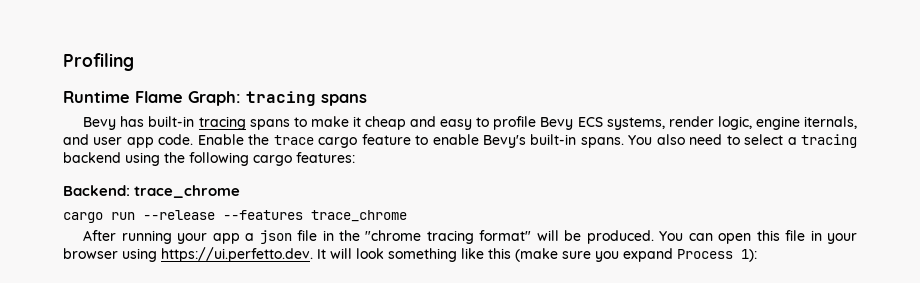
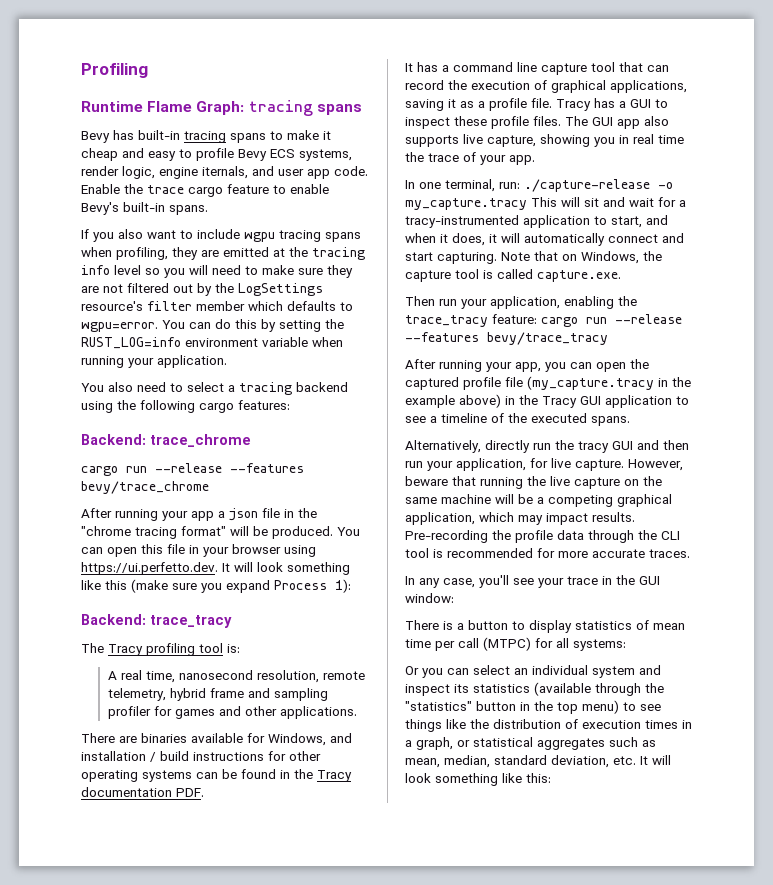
(624, 142) none -> [81,229,361,242] [81,247,365,260] [81,265,353,278] [81,283,323,296] [81,301,353,311] [81,319,344,332] [81,337,343,349] [81,355,227,368] // If you also want to include wgpu tracing spans when profiling, they are emitted at the tracing info level so you will need to make sure they are not filtered out by the LogSettings resource's filter member which defaults to wgpu=error. You can do this by setting the RUST_LOG=info environment variable when running your application. //
[311,210,407,222] trace_chrome -> [81,481,209,494] bevy/trace_chrome
(757, 255) none -> [81,614,232,628] [81,643,240,656] [107,670,365,683] [107,688,328,701] [107,706,357,719] [81,733,352,746] [81,751,321,762] [81,769,352,782] [81,787,204,797] [405,62,669,75] [405,80,687,93] [405,98,668,111] [405,116,669,129] [405,134,684,147] [405,152,535,165] [405,179,673,192] [405,197,686,210] [405,215,668,228] [405,233,684,246] [405,251,662,264] [405,269,621,282] [405,296,637,309] [405,314,682,327] [405,332,608,345] [405,359,649,372] [405,376,691,390] [405,394,689,408] [405,413,630,426] [405,440,689,453] [405,458,683,471] [405,476,662,489] [405,494,672,507] [405,512,635,525] [405,530,680,543] [405,548,690,558] [405,575,660,588] [405,593,454,603] [405,620,685,633] [405,637,626,651] [405,665,661,678] [405,682,664,696] [405,700,661,714] [405,719,692,732] [405,737,656,750] [405,755,671,768] [405,773,551,786] // Backend: trace_tracy // The Tracy profiling tool is: // A real time, nanosecond resolution, remote telemetry, hybrid frame and sampling profiler for games and other applications. // There are binaries available for Windows, and installation / build instructions for other operating systems can be found in the Tracy documentation PDF. // It has a command line capture tool that can record the execution of graphical applications, saving it as a profile file. Tracy has a GUI to inspect these profile files. The GUI app also supports live capture, showing you in real time the trace of your app. // In one terminal, run: ./capture-release -o my_capture.tracy This will sit and wait for a tracy-instrumented application to start, and when it does, it will automatically connect and start capturing. Note that on Windows, the capture tool is called capture.exe. // Then run your application, enabling the trace_tracy feature: cargo run --release --features bevy/trace_tracy // After running your app, you can open the captured profile file (my_capture.tracy in the example above) in the Tracy GUI application to see a timeline of the executed spans. // Alternatively, directly run the tracy GUI and then run your application, for live capture. However, beware that running the live capture on the same machine will be a competing graphical application, which may impact results. Pre-recording the profile data through the CLI tool is recommended for more accurate traces. // In any case, you'll see your trace in the GUI window: // There is a button to display statistics of mean time per call (MTPC) for all systems: // Or you can select an individual system and inspect its statistics (available through the "statistics" button in the top menu) to see things like the distribution of execution times in a graph, or statistical aggregates such as mean, median, standard deviation, etc. It will look something like this:

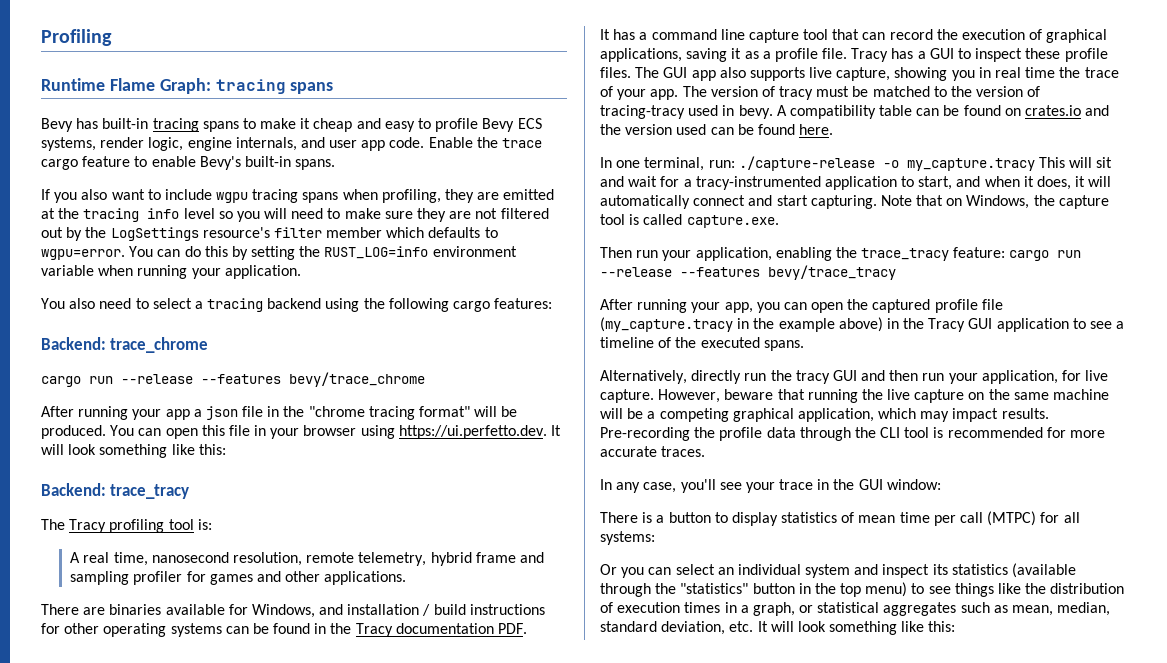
[202,166,248,179] iternals, -> [235,137,297,151] internals,
[105,579,351,593] this (make sure you expand Process 1): -> [198,444,226,455] this:
(535, 160) none -> [682,86,1041,100] [600,105,1110,119] [600,124,834,135] The version of tracy must be matched to the version of tracing-tracy used in bevy. A compatibility table can be found on crates.io and the version used can be found here.

